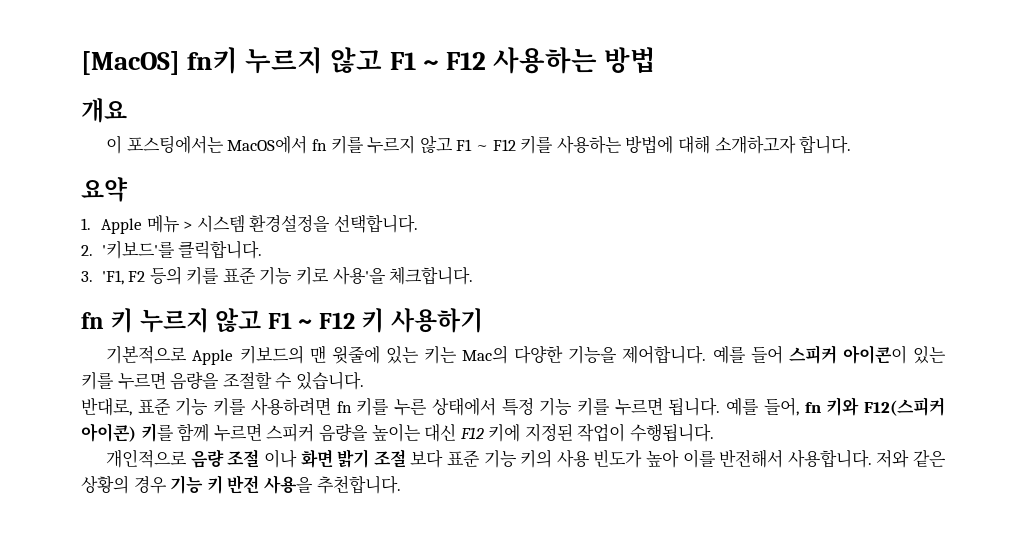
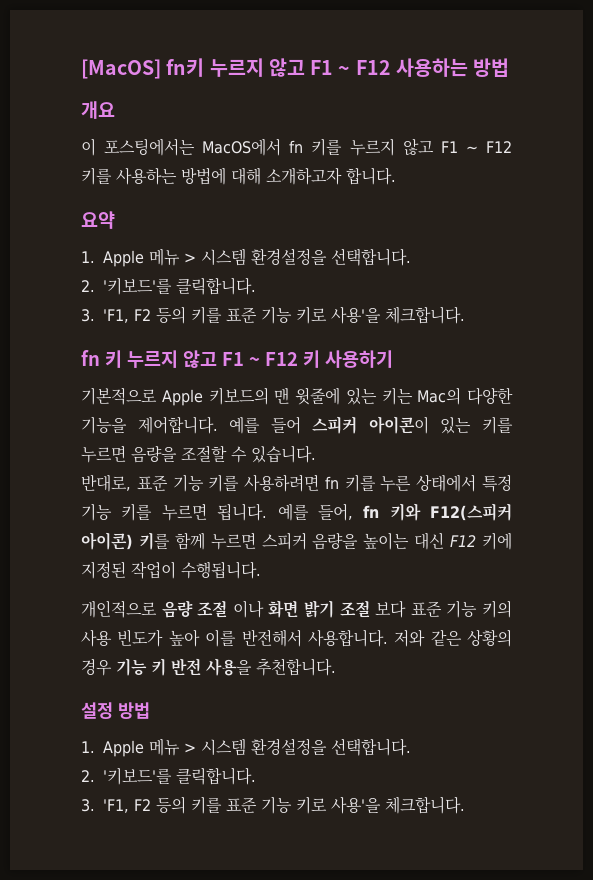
(401, 484) none -> [81,702,150,719] [81,738,411,757] [81,767,256,785] [81,796,465,814] // 설정 방법 // 1. Apple 메뉴 > 시스템 환경설정을 선택합니다. // 2. '키보드'를 클릭합니다. // 3. 'F1, F2 등의 키를 표준 기능 키로 사용'을 체크합니다.

